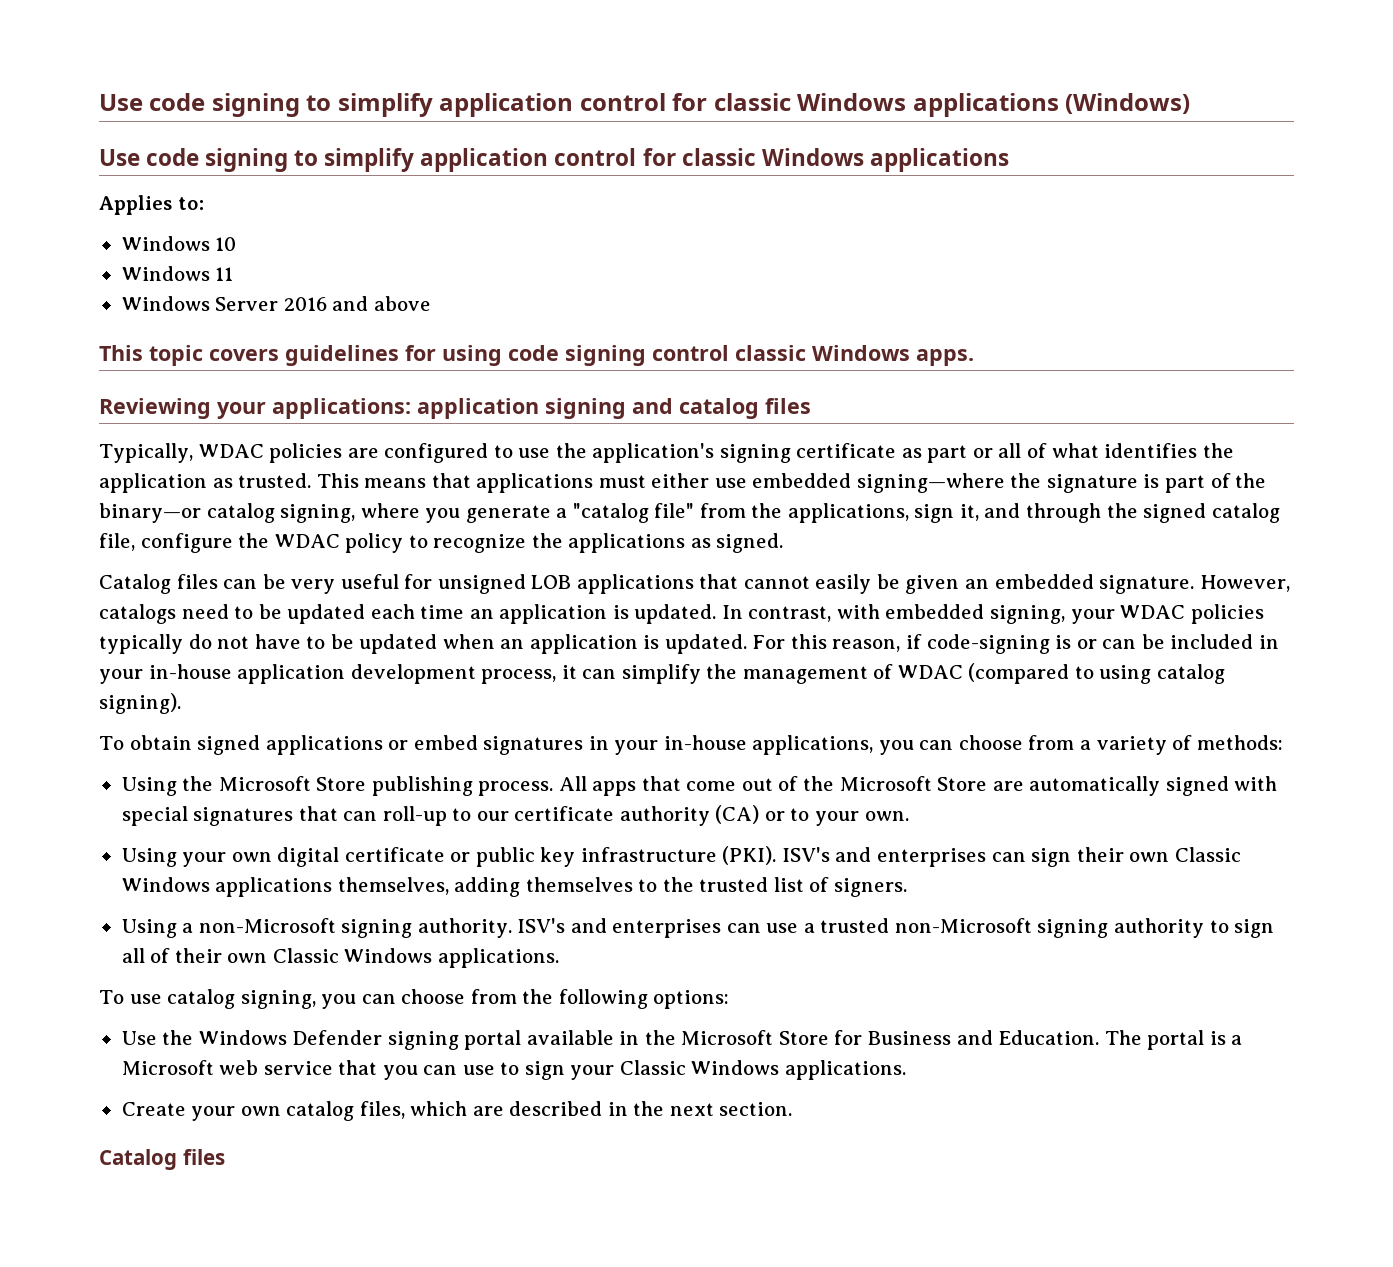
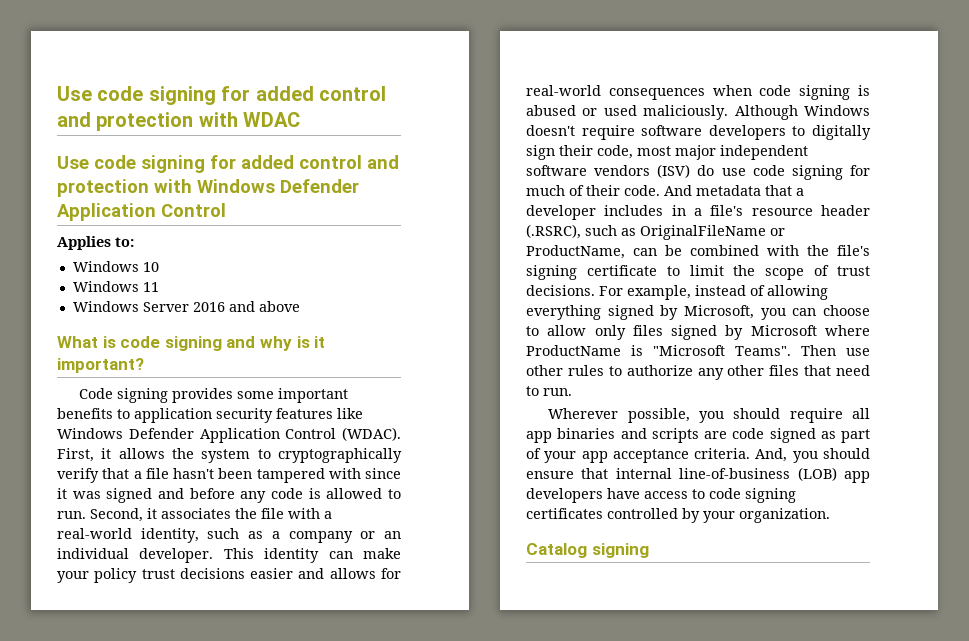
[99,93,1191,117] [99,148,1009,172] Use code signing to simplify application control for classic Windows applications (Windows) // Use code signing to simplify application control for classic Windows applications -> [57,86,386,105] [57,112,301,131] [57,155,399,173] [57,179,359,197] [57,203,226,221] Use code signing for added control and protection with WDAC // Use code signing for added control and protection with Windows Defender Application Control
[99,345,974,366] [99,398,811,419] [99,443,1234,463] [99,473,1267,493] [99,503,1280,523] [99,533,784,553] [99,574,1290,594] [99,604,1264,624] [99,634,1279,654] [99,663,1226,684] [99,693,181,714] [99,735,1283,755] [121,776,1278,796] [121,805,909,826] [121,846,1241,867] [121,877,907,897] [121,918,1275,938] [121,948,559,968] [99,989,730,1009] [121,1030,1243,1050] [121,1060,906,1080] [121,1101,793,1121] [99,1149,225,1170] This topic covers guidelines for using code signing control classic Windows apps. // Reviewing your applications: application signing and catalog files // Typically, WDAC policies are configured to use the application's signing certificate as part or all of what identifies the application as trusted. This means that applications must either use embedded signing—where the signature is part of the binary—or catalog signing, where you generate a "catalog file" from the applications, sign it, and through the signed catalog file, configure the WDAC policy to recognize the applications as signed. // Catalog files can be very useful for unsigned LOB applications that cannot easily be given an embedded signature. However, catalogs need to be updated each time an application is updated. In contrast, with embedded signing, your WDAC policies typically do not have to be updated when an application is updated. For this reason, if code-signing is or can be included in your in-house application development process, it can simplify the management of WDAC (compared to using catalog signing). // To obtain signed applications or embed signatures in your in-house applications, you can choose from a variety of methods: // Using the Microsoft Store publishing process. All apps that come out of the Microsoft Store are automatically signed with special signatures that can roll-up to our certificate authority (CA) or to your own. // Using your own digital certificate or public key infrastructure (PKI). ISV's and enterprises can sign their own Classic Windows applications themselves, adding themselves to the trusted list of signers. // Using a non-Microsoft signing authority. ISV's and enterprises can use a trusted non-Microsoft signing authority to sign all of their own Classic Windows applications. // To use catalog signing, you can choose from the following options: // Use the Windows Defender signing portal available in the Microsoft Store for Business and Education. The portal is a Microsoft web service that you can use to sign your Classic Windows applications. // Create your own catalog files, which are described in the next section. // Catalog files -> [57,336,326,351] [57,358,144,373] [79,388,349,403] [57,408,363,423] [57,427,401,443] [57,448,402,463] [57,468,401,483] [57,488,401,503] [57,508,332,522] [57,528,402,543] [57,548,401,563] [57,568,401,583] [526,85,870,100] [526,105,870,120] [526,125,871,140] [526,145,808,160] [526,164,870,180] [526,185,804,196] [526,205,870,220] [526,224,785,240] [526,245,870,259] [526,265,870,280] [526,285,828,300] [526,305,870,320] [526,325,870,340] [526,345,870,356] [526,365,870,380] [526,386,572,396] [548,408,870,423] [526,428,870,443] [526,448,870,463] [526,467,870,483] [526,488,796,503] [526,508,830,523] [526,543,649,558] What is code signing and why is it important? // Code signing provides some important benefits to application security features like Windows Defender Application Control (WDAC). First, it allows the system to cryptographically verify that a file hasn't been tampered with since it was signed and before any code is allowed to run. Second, it associates the file with a real-world identity, such as a company or an individual developer. This identity can make your policy trust decisions easier and allows for real-world consequences when code signing is abused or used maliciously. Although Windows doesn't require software developers to digitally sign their code, most major independent software vendors (ISV) do use code signing for much of their code. And metadata that a developer includes in a file's resource header (.RSRC), such as OriginalFileName or ProductName, can be combined with the file's signing certificate to limit the scope of trust decisions. For example, instead of allowing everything signed by Microsoft, you can choose to allow only files signed by Microsoft where ProductName is "Microsoft Teams". Then use other rules to authorize any other files that need to run. // Wherever possible, you should require all app binaries and scripts are code signed as part of your app acceptance criteria. And, you should ensure that internal line-of-business (LOB) app developers have access to code signing certificates controlled by your organization. // Catalog signing

